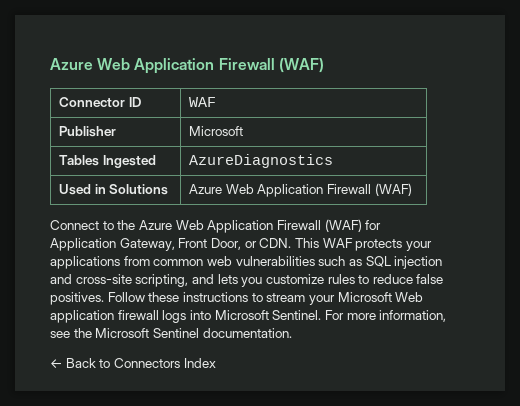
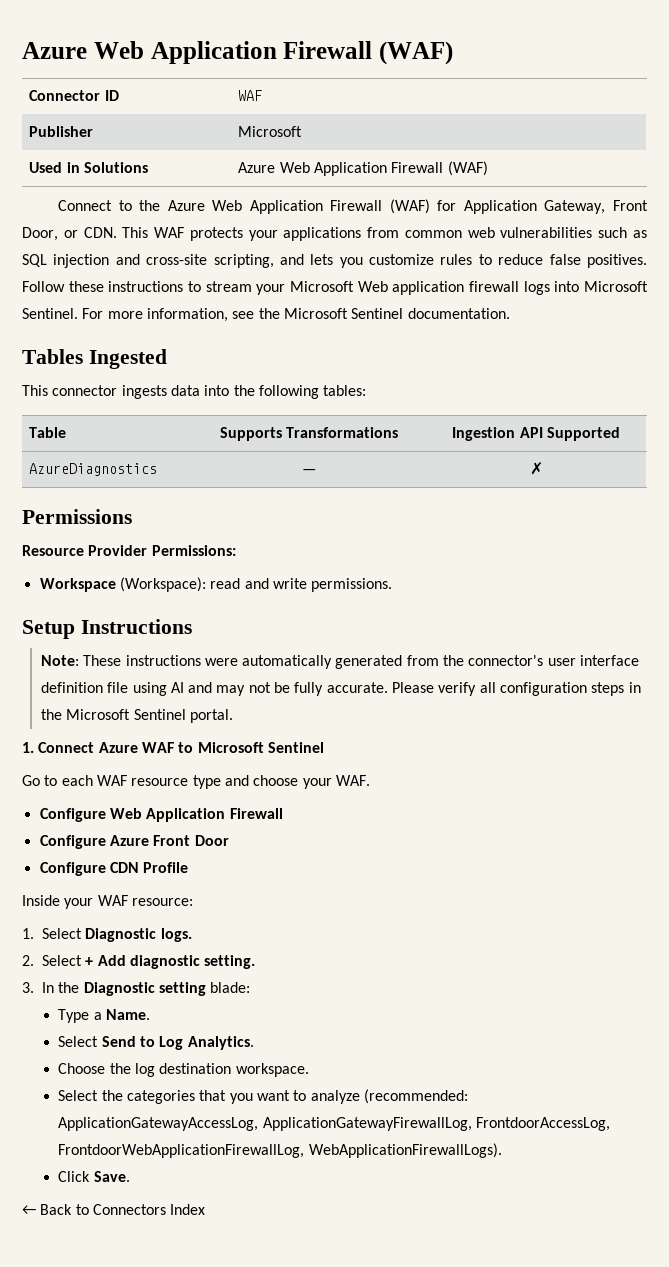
[59,155,156,168] [189,154,334,168] // Tables Ingested | AzureDiagnostics -> (303, 131) none
(292, 333) none -> [22,349,167,369] [22,385,367,399] [29,427,67,438] [219,427,399,441] [452,427,620,441] [29,463,158,476] [302,469,316,474] [529,462,543,475] [22,509,132,524] [22,545,236,556] [39,577,393,592] [22,619,192,639] [40,655,640,669] [40,682,641,696] [40,709,233,723] [22,742,324,753] [22,775,370,789] [39,808,283,822] [39,835,229,849] [39,862,189,876] [22,895,193,909] [22,928,192,942] [22,955,256,969] [22,982,251,996] [58,1009,151,1023] [58,1036,254,1050] [58,1063,309,1077] [58,1089,469,1104] [58,1117,611,1131] [58,1143,502,1158] [58,1171,130,1182] // Tables Ingested // This connector ingests data into the following tables: // Table | Supports Transformations | Ingestion API Supported // AzureDiagnostics | — | ✗ // Permissions // Resource Provider Permissions: // Workspace (Workspace): read and write permissions. // Setup Instructions // Note: These instructions were automatically generated from the connector's user interface definition file using AI and may not be fully accurate. Please verify all configuration steps in the Microsoft Sentinel portal. // 1. Connect Azure WAF to Microsoft Sentinel // Go to each WAF resource type and choose your WAF. // Configure Web Application Firewall // Configure Azure Front Door // Configure CDN Profile // Inside your WAF resource: // 1. Select Diagnostic logs. // 2. Select + Add diagnostic setting. // 3. In the Diagnostic setting blade: // Type a Name. // Select Send to Log Analytics. // Choose the log destination workspace. // Select the categories that you want to analyze (recommended: ApplicationGatewayAccessLog, ApplicationGatewayFirewallLog, FrontdoorAccessLog, FrontdoorWebApplicationFirewallLog, WebApplicationFirewallLogs). // Click Save.

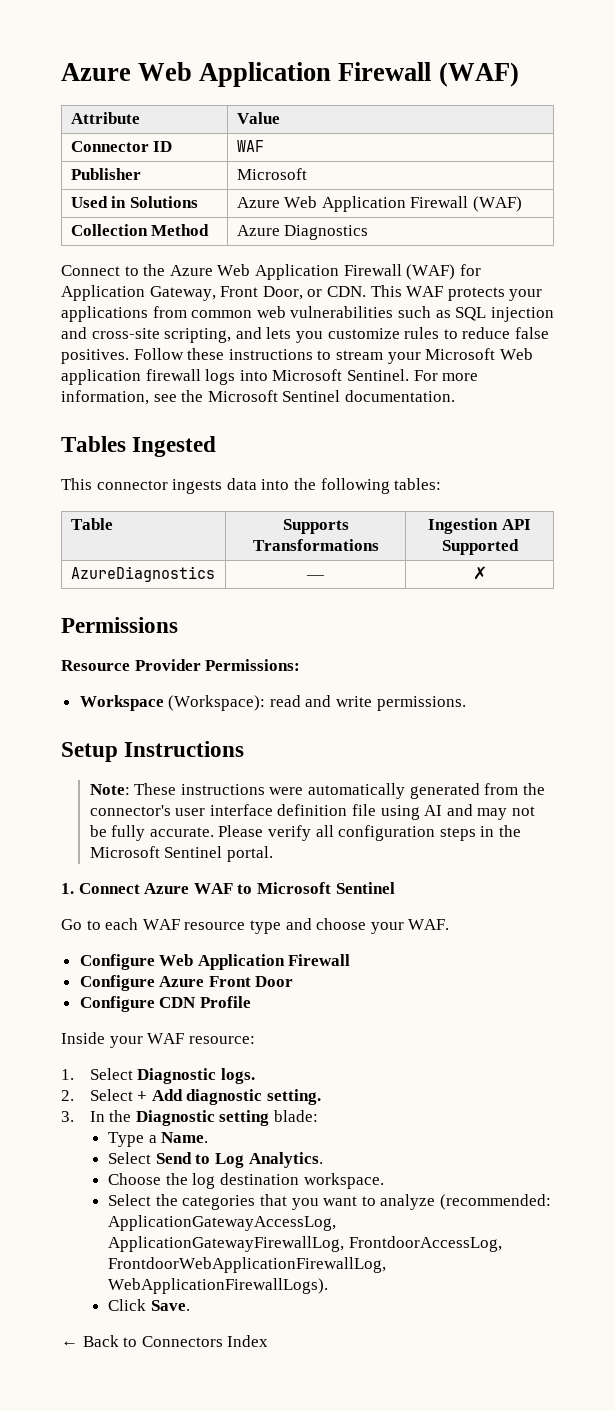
[22,41,453,65] Azure Web Application Firewall (WAF) -> [61,62,519,87] [70,112,140,124] [236,112,280,124] Azure Web Application Firewall (WAF) // Attribute | Value
(488, 168) none -> [70,224,210,236] [236,225,369,240] // Collection Method | Azure Diagnostics

